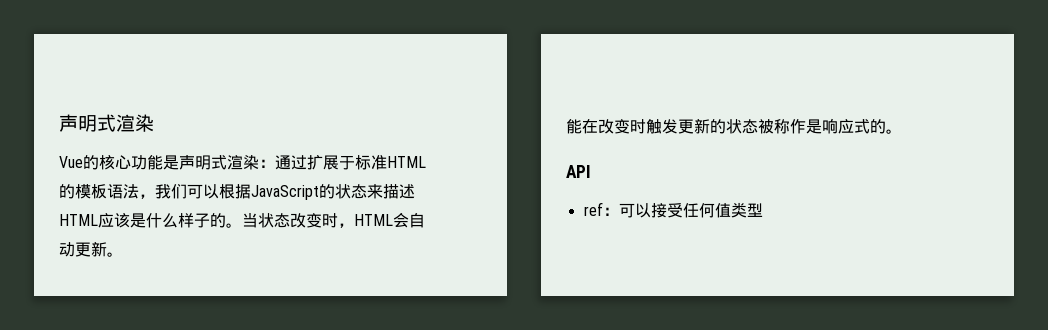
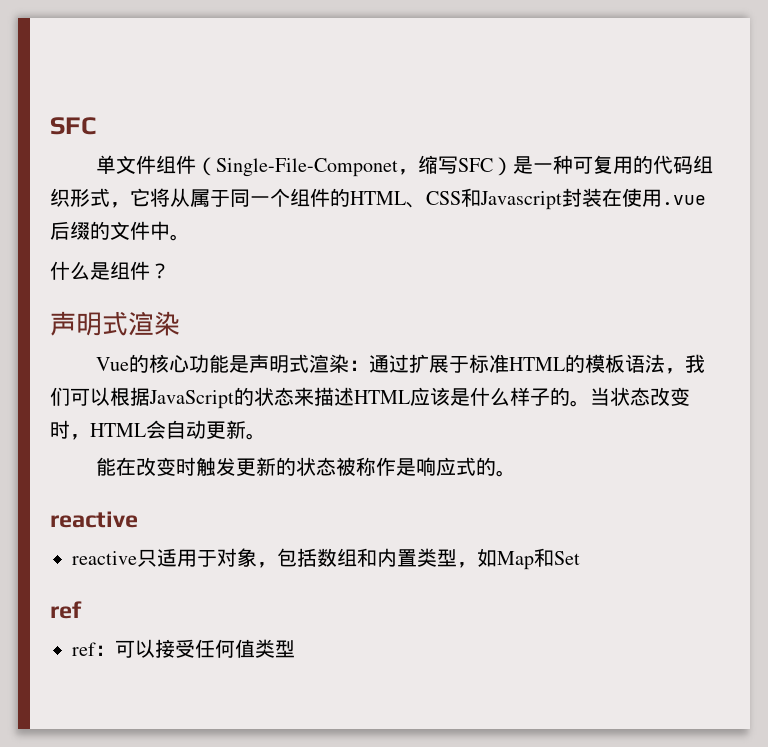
(59, 123) none -> [50,117,96,135] [95,155,713,177] [50,188,706,210] [50,221,190,241] [50,261,170,280] SFC // 单文件组件（Single-File-Componet，缩写SFC）是一种可复用的代码组织形式，它将从属于同一个组件的HTML、CSS和Javascript封装在使用.vue后缀的文件中。 // 什么是组件？ //
[566,165,591,178] API -> [50,511,138,528] [72,548,580,570] [50,601,82,619] reactive // reactive只适用于对象，包括数组和内置类型，如Map和Set // ref

